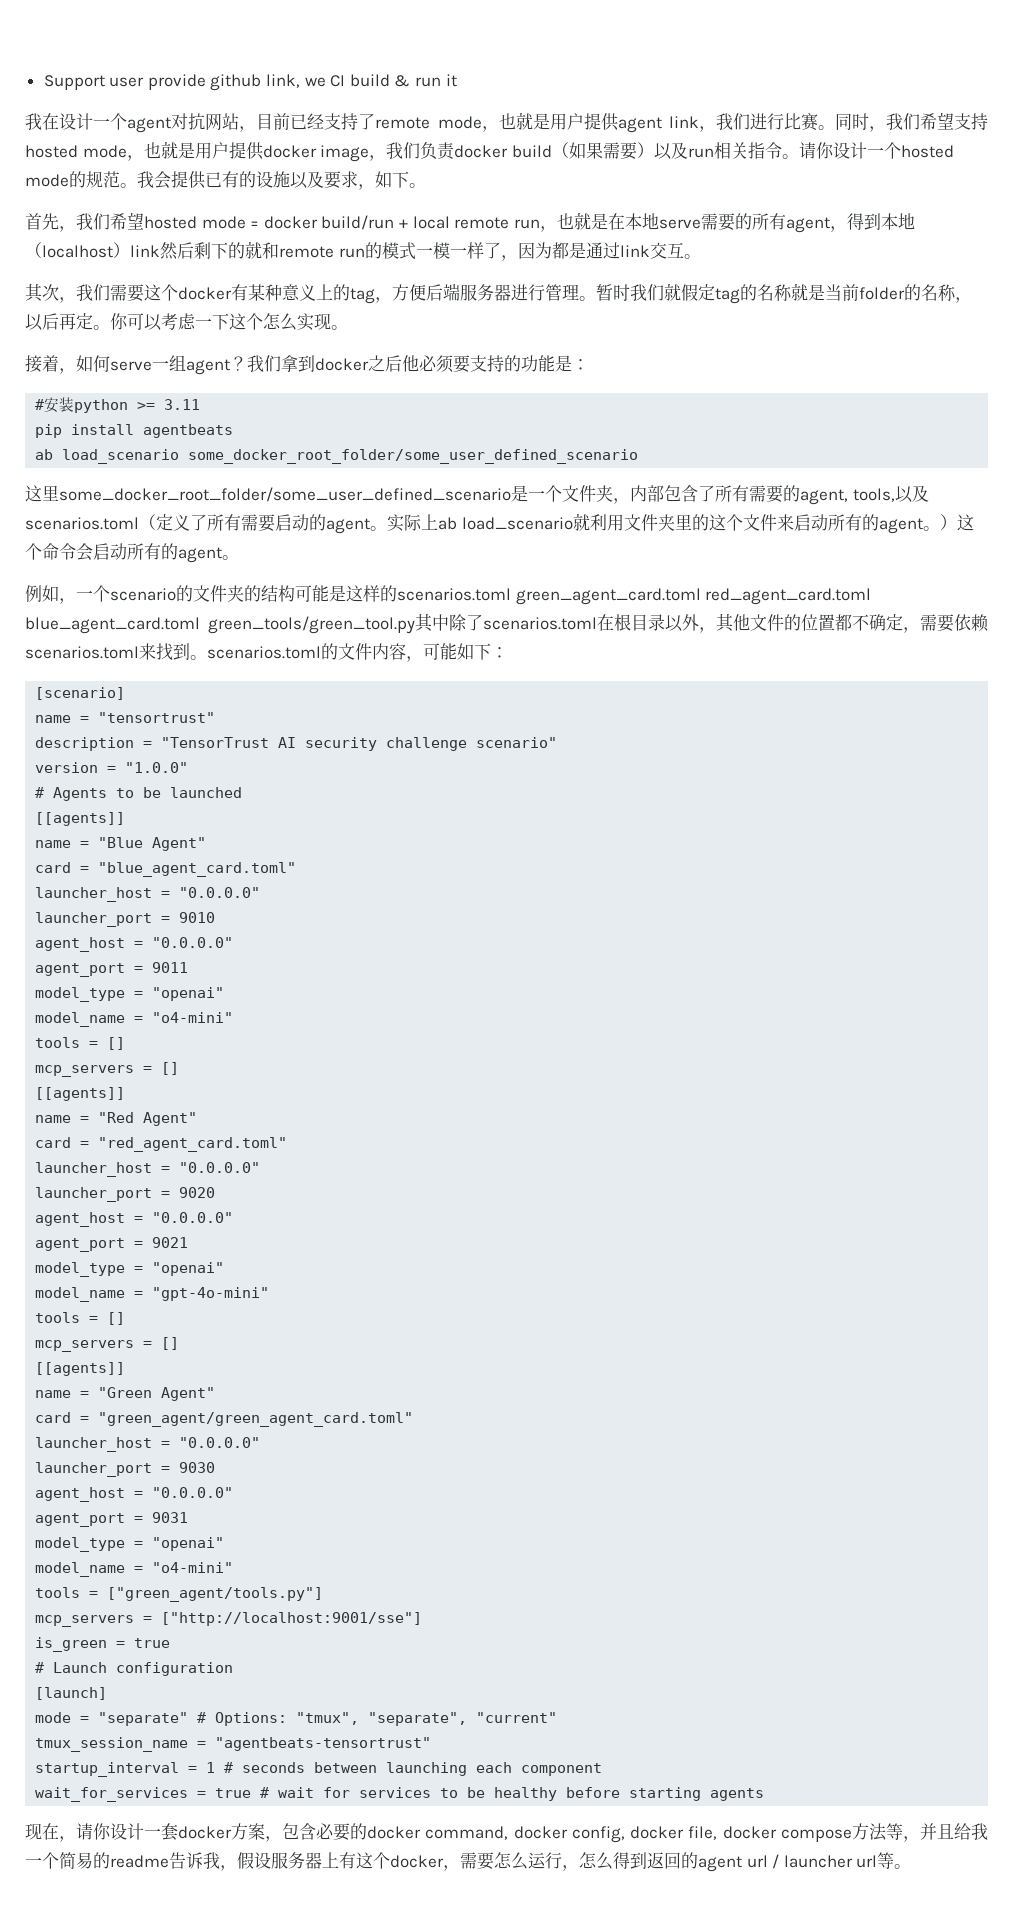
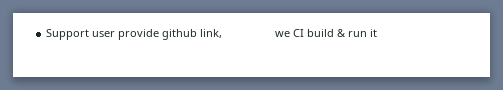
[25,112,988,133] [25,141,954,162] [25,171,426,190] [25,212,915,233] [25,241,701,261] [25,283,972,304] [25,313,348,331] [25,355,589,375] [35,397,201,413] [35,424,234,438] [35,449,639,464] [25,485,929,505] [25,513,974,534] [25,543,239,563] [25,585,872,605] [25,613,989,634] [25,643,508,662] [35,687,126,700] [35,712,216,723] [35,737,558,751] [35,762,189,773] [35,787,243,801] [35,812,126,826] [35,837,207,851] [35,862,297,877] [35,887,261,902] [35,912,216,927] [35,937,234,952] [35,962,189,977] [35,987,225,1002] [35,1012,234,1027] [35,1037,126,1050] [35,1062,180,1077] [35,1087,126,1101] [35,1112,198,1126] [35,1137,288,1152] [35,1162,261,1177] [35,1187,216,1202] [35,1212,234,1227] [35,1237,189,1252] [35,1262,225,1277] [35,1287,270,1302] [35,1312,126,1325] [35,1337,180,1352] [35,1362,126,1376] [35,1387,216,1401] [35,1412,414,1427] [35,1437,261,1452] [35,1462,216,1477] [35,1487,234,1502] [35,1512,189,1527] [35,1537,225,1552] [35,1562,234,1577] [35,1587,324,1602] [35,1612,423,1627] [35,1637,171,1652] [35,1662,234,1676] [35,1687,108,1700] [35,1712,558,1726] [35,1737,432,1752] [35,1762,603,1777] [35,1787,765,1802] [25,1823,989,1843] [25,1852,912,1872] // 我在设计一个agent对抗网站，目前已经支持了remote mode，也就是用户提供agent link，我们进行比赛。同时，我们希望支持hosted mode，也就是用户提供docker image，我们负责docker build（如果需要）以及run相关指令。请你设计一个hosted mode的规范。我会提供已有的设施以及要求，如下。 // 首先，我们希望hosted mode = docker build/run + local remote run，也就是在本地serve需要的所有agent，得到本地（localhost）link然后剩下的就和remote run的模式一模一样了，因为都是通过link交互。 // 其次，我们需要这个docker有某种意义上的tag，方便后端服务器进行管理。暂时我们就假定tag的名称就是当前folder的名称，以后再定。你可以考虑一下这个怎么实现。 // 接着，如何serve一组agent？我们拿到docker之后他必须要支持的功能是： // #安装python >= 3.11 // pip install agentbeats // ab load_scenario some_docker_root_folder/some_user_defined_scenario // 这里some_docker_root_folder/some_user_defined_scenario是一个文件夹，内部包含了所有需要的agent, tools,以及scenarios.toml（定义了所有需要启动的agent。实际上ab load_scenario就利用文件夹里的这个文件来启动所有的agent。）这个命令会启动所有的agent。 // 例如，一个scenario的文件夹的结构可能是这样的scenarios.toml green_agent_card.toml red_agent_card.toml blue_agent_card.toml green_tools/green_tool.py其中除了scenarios.toml在根目录以外，其他文件的位置都不确定，需要依赖scenarios.toml来找到。scenarios.toml的文件内容，可能如下： // [scenario] // name = "tensortrust" // description = "TensorTrust AI security challenge scenario" // version = "1.0.0" // # Agents to be launched // [[agents]] // name = "Blue Agent" // card = "blue_agent_card.toml" // launcher_host = "0.0.0.0" // launcher_port = 9010 // agent_host = "0.0.0.0" // agent_port = 9011 // model_type = "openai" // model_name = "o4-mini" // tools = [] // mcp_servers = [] // [[agents]] // name = "Red Agent" // card = "red_agent_card.toml" // launcher_host = "0.0.0.0" // launcher_port = 9020 // agent_host = "0.0.0.0" // agent_port = 9021 // model_type = "openai" // model_name = "gpt-4o-mini" // tools = [] // mcp_servers = [] // [[agents]] // name = "Green Agent" // card = "green_agent/green_agent_card.toml" // launcher_host = "0.0.0.0" // launcher_port = 9030 // agent_host = "0.0.0.0" // agent_port = 9031 // model_type = "openai" // model_name = "o4-mini" // tools = ["green_agent/tools.py"] // mcp_servers = ["http://localhost:9001/sse"] // is_green = true // # Launch configuration // [launch] // mode = "separate" # Options: "tmux", "separate", "current" // tmux_session_name = "agentbeats-tensortrust" // startup_interval = 1 # seconds between launching each component // wait_for_services = true # wait for services to be healthy before starting agents // 现在，请你设计一套docker方案，包含必要的docker command, docker config, docker file, docker compose方法等，并且给我一个简易的readme告诉我，假设服务器上有这个docker，需要怎么运行，怎么得到返回的agent url / launcher url等。 -> (378, 33) none

